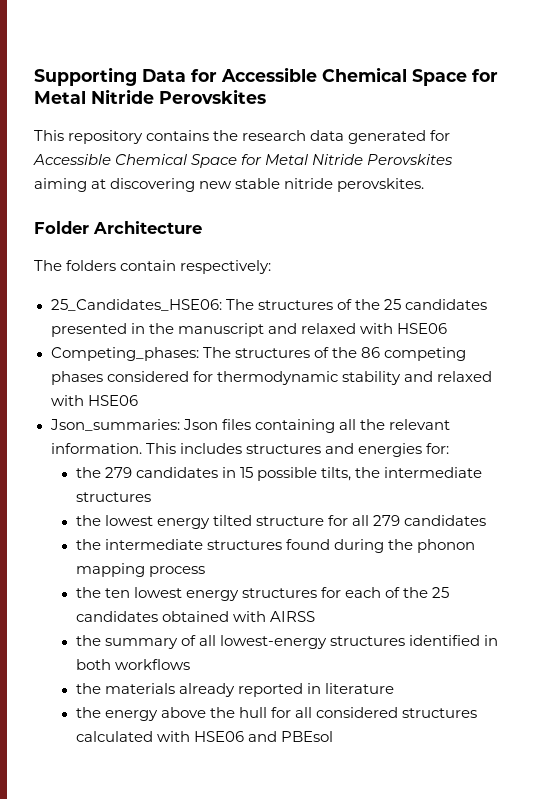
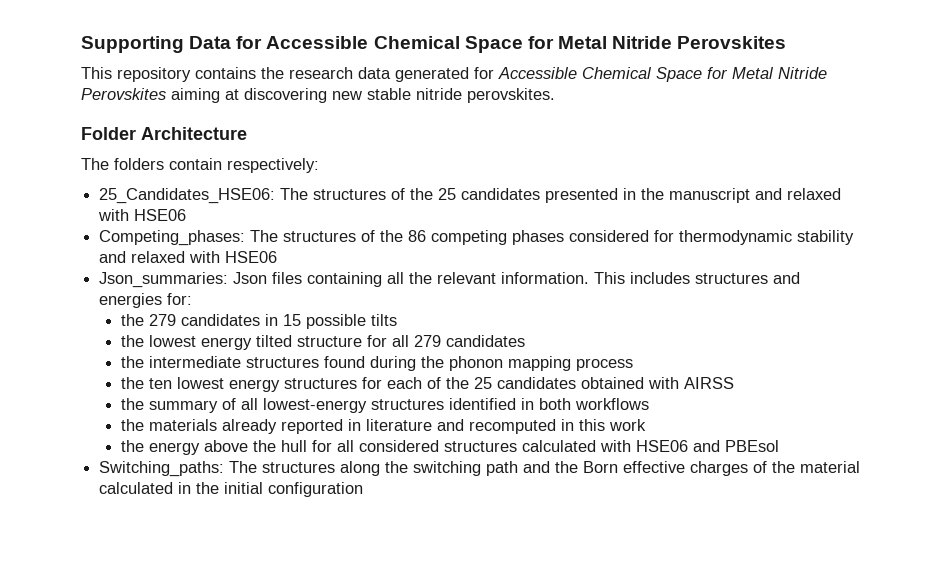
[320,467,483,481] [75,492,151,502] tilts, the intermediate structures -> [370,314,397,326] tilts
(394, 688) none -> [436,419,646,434] and recomputed in this work
(333, 736) none -> [99,461,861,477] [99,482,364,497] // Switching_paths: The structures along the switching path and the Born effective charges of the material calculated in the initial configuration

